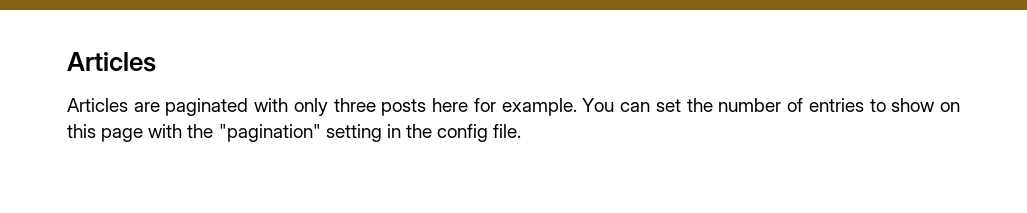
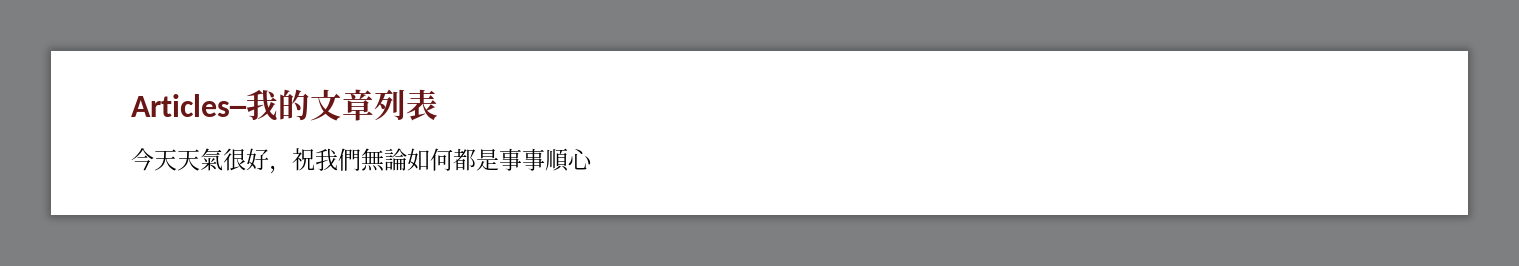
[67,52,156,72] [67,98,960,116] [67,124,522,142] Articles // Articles are paginated with only three posts here for example. You can set the number of entries to show on this page with the "pagination" setting in the config file. -> [131,89,438,121] [131,148,593,174] Articles─我的文章列表 // 今天天氣很好，祝我們無論如何都是事事順心

